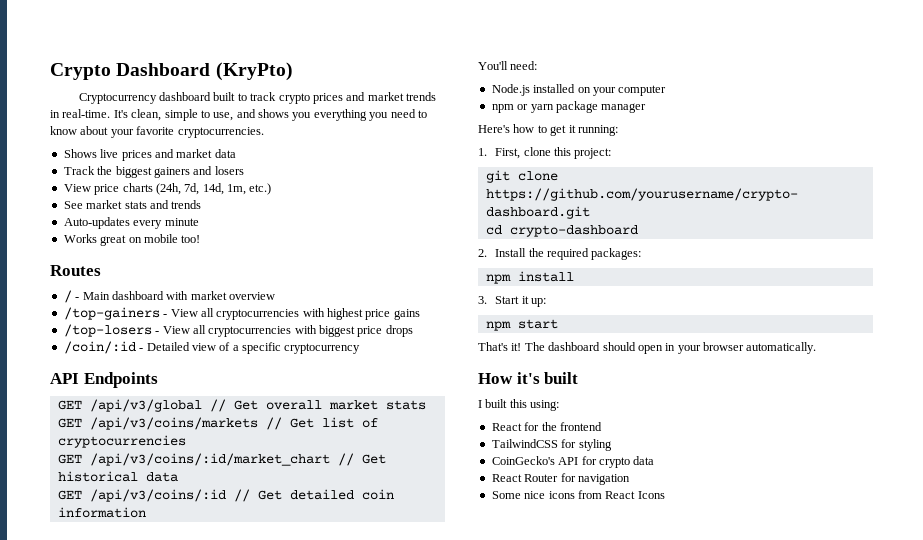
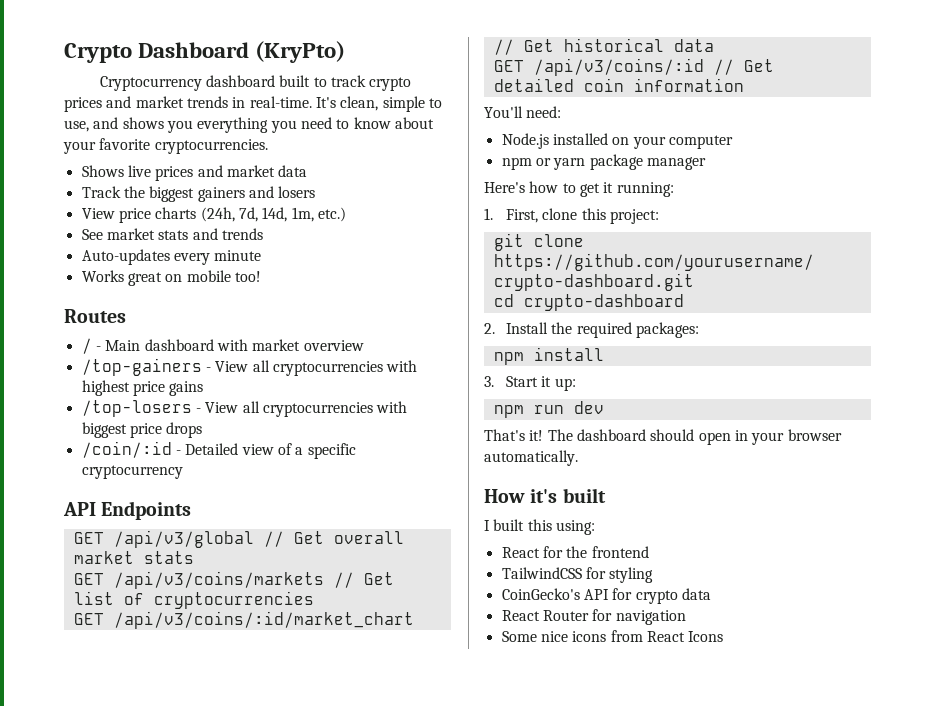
[517,319,558,329] start -> [533,401,604,414] run dev

